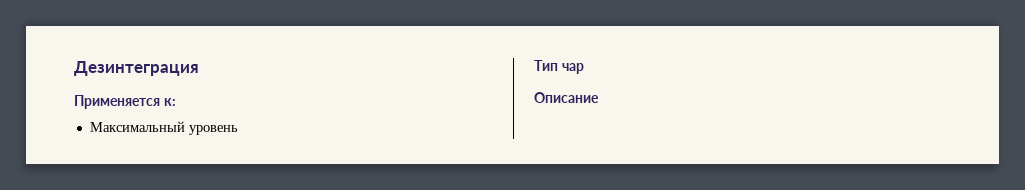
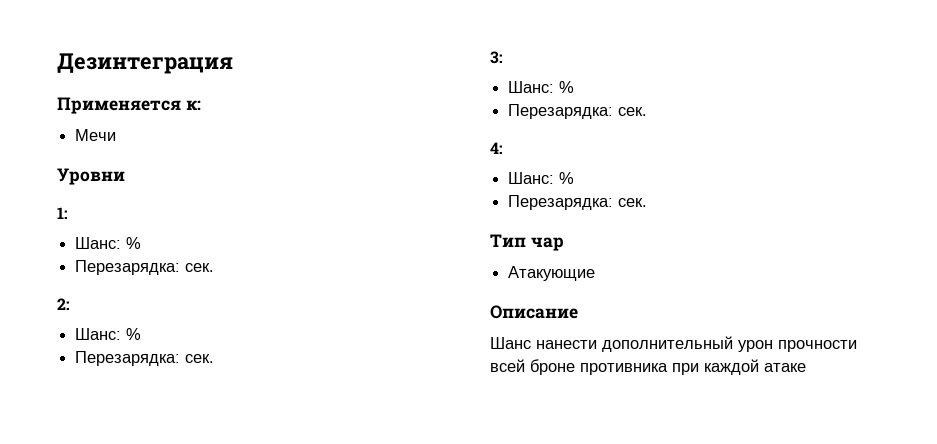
[89,121,238,135] Максимальный уровень -> [75,129,117,141] [57,168,125,185] [57,207,68,219] [75,237,142,249] [75,260,215,275] [57,298,70,310] [75,328,142,340] [75,351,215,366] [490,51,503,64] [508,81,575,93] [508,104,648,119] [490,142,503,154] [508,172,575,184] [508,195,648,210] Мечи // Уровни // 1: // Шанс: % // Перезарядка: сек. // 2: // Шанс: % // Перезарядка: сек. // 3: // Шанс: % // Перезарядка: сек. // 4: // Шанс: % // Перезарядка: сек.
(584, 68) none -> [508,266,596,281] // Атакующие
(599, 97) none -> [490,336,857,352] [490,359,806,375] // Шанс нанести дополнительный урон прочности всей броне противника при каждой атаке

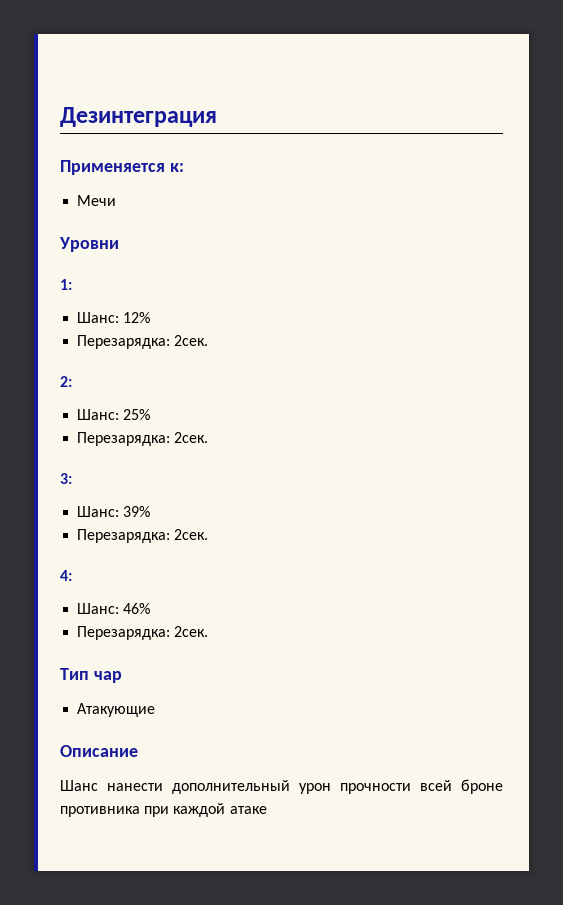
[126,237,142,249] [75,260,215,275] % // Перезарядка: сек. -> [123,312,151,323] [77,335,209,349] 12% // Перезарядка: 2сек.
[126,328,142,340] [75,351,215,366] % // Перезарядка: сек. -> [123,409,151,420] [77,432,209,446] 25% // Перезарядка: 2сек.
[559,81,575,93] [508,104,648,119] % // Перезарядка: сек. -> [123,506,151,517] [77,529,209,543] 39% // Перезарядка: 2сек.
[559,172,575,184] [508,195,648,210] % // Перезарядка: сек. -> [123,603,151,614] [77,626,209,640] 46% // Перезарядка: 2сек.

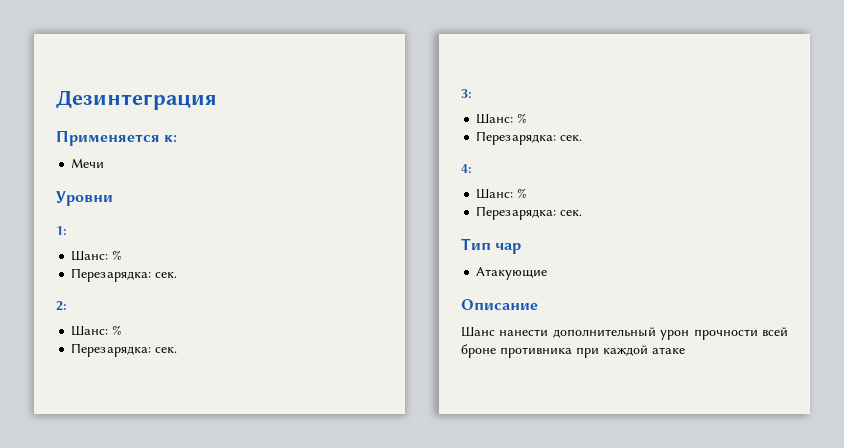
[123,312,151,323] [77,335,209,349] 12% // Перезарядка: 2сек. -> [112,250,123,260] [71,268,178,282] % // Перезарядка: сек.
[123,409,151,420] [77,432,209,446] 25% // Перезарядка: 2сек. -> [112,325,123,335] [71,343,178,357] % // Перезарядка: сек.
[123,506,151,517] [77,529,209,543] 39% // Перезарядка: 2сек. -> [517,113,528,123] [476,131,583,145] % // Перезарядка: сек.
[123,603,151,614] [77,626,209,640] 46% // Перезарядка: 2сек. -> [517,188,528,198] [476,206,583,220] % // Перезарядка: сек.

